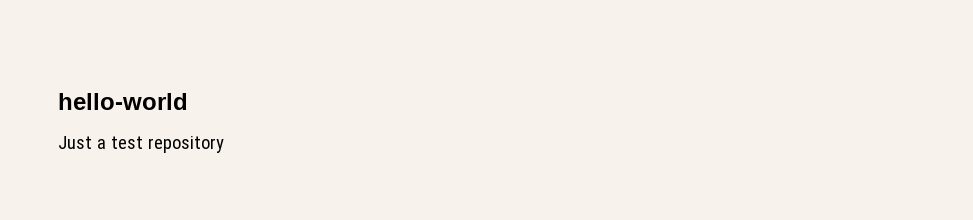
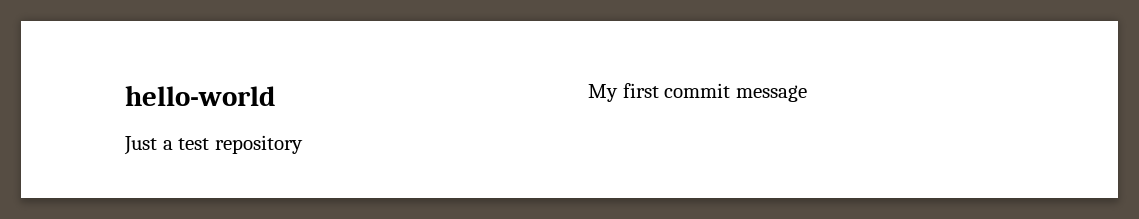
(224, 144) none -> [588,83,807,102] // My first commit message

